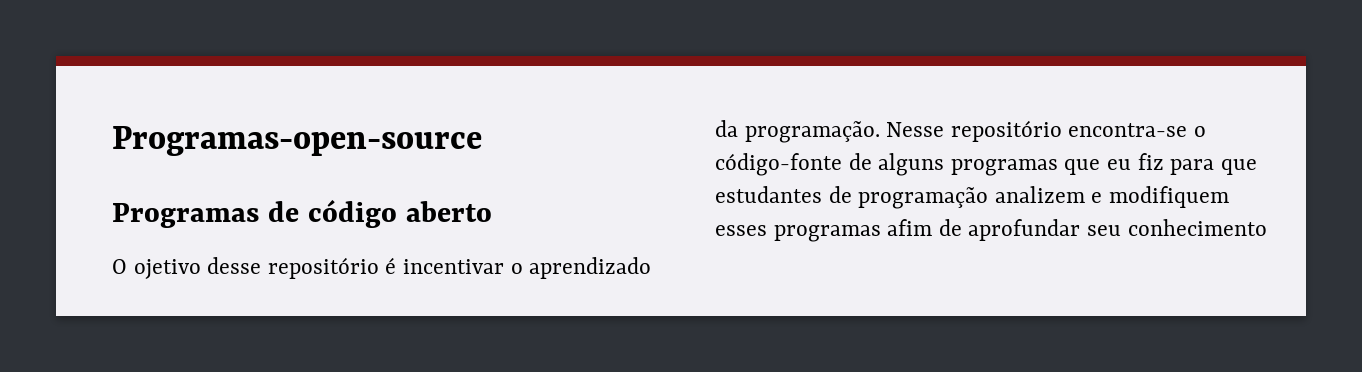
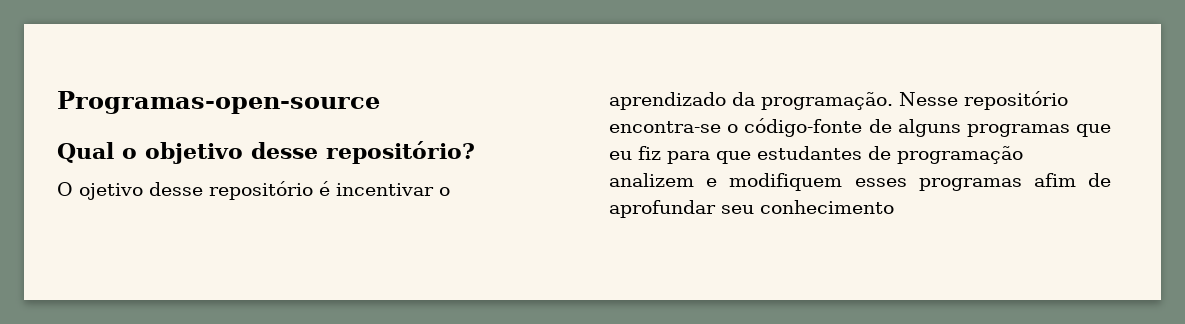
[112,199,492,228] Programas de código aberto -> [57,141,475,164] Qual o objetivo desse repositório?

